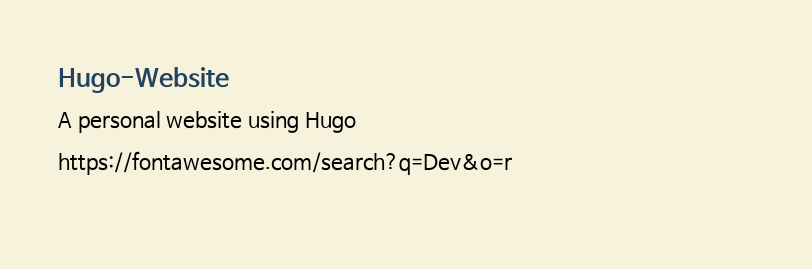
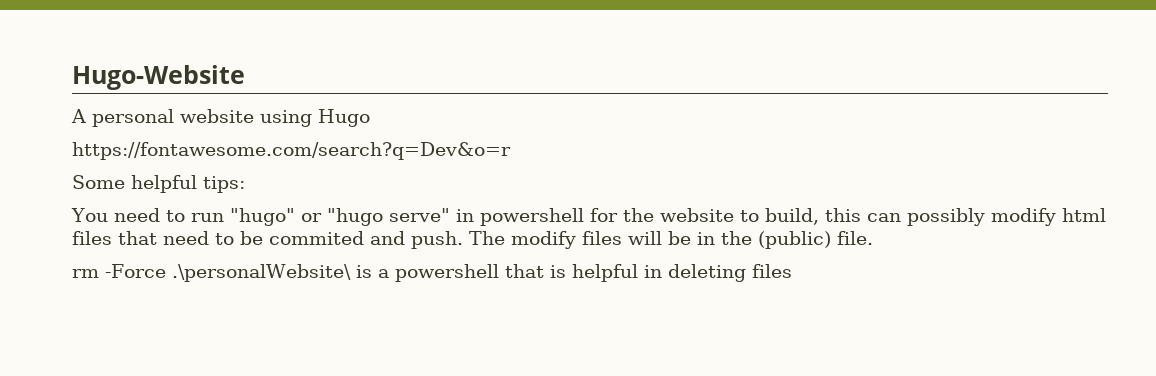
(512, 163) none -> [72,175,245,193] [71,208,1106,226] [72,231,873,249] [72,264,792,282] // Some helpful tips: // You need to run "hugo" or "hugo serve" in powershell for the website to build, this can possibly modify html files that need to be commited and push. The modify files will be in the (public) file. // rm -Force .\personalWebsite\ is a powershell that is helpful in deleting files

